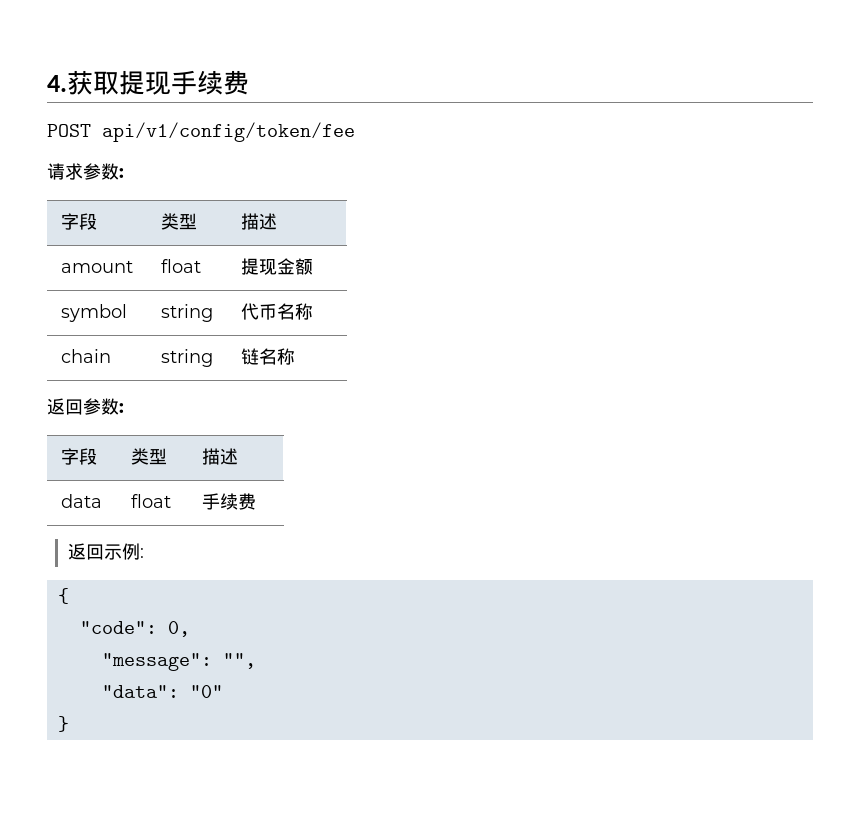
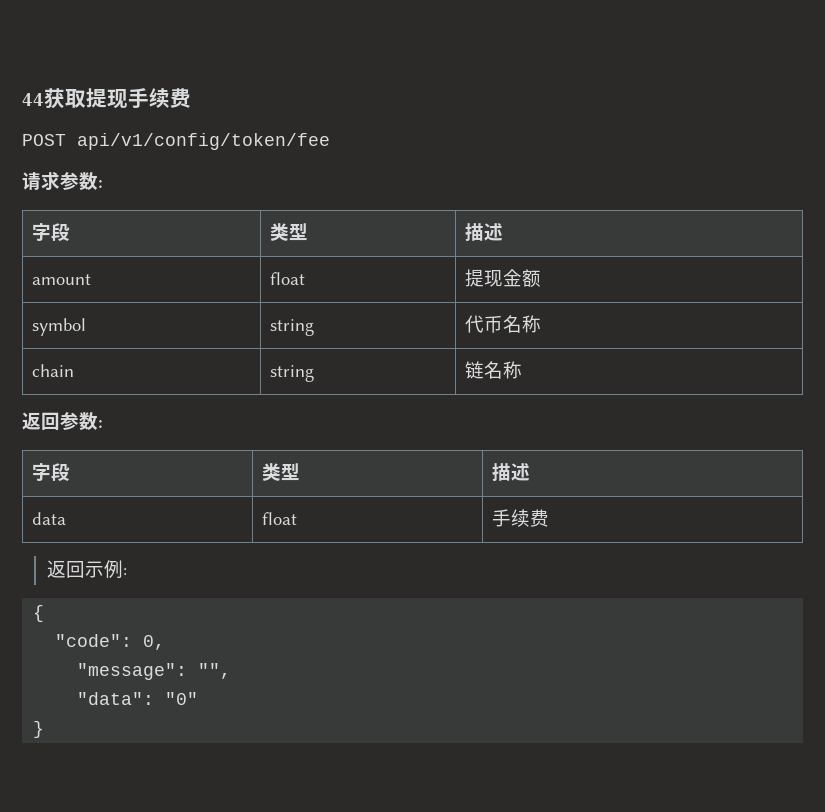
[47,75,67,92] 4. -> [22,93,44,106] 44

